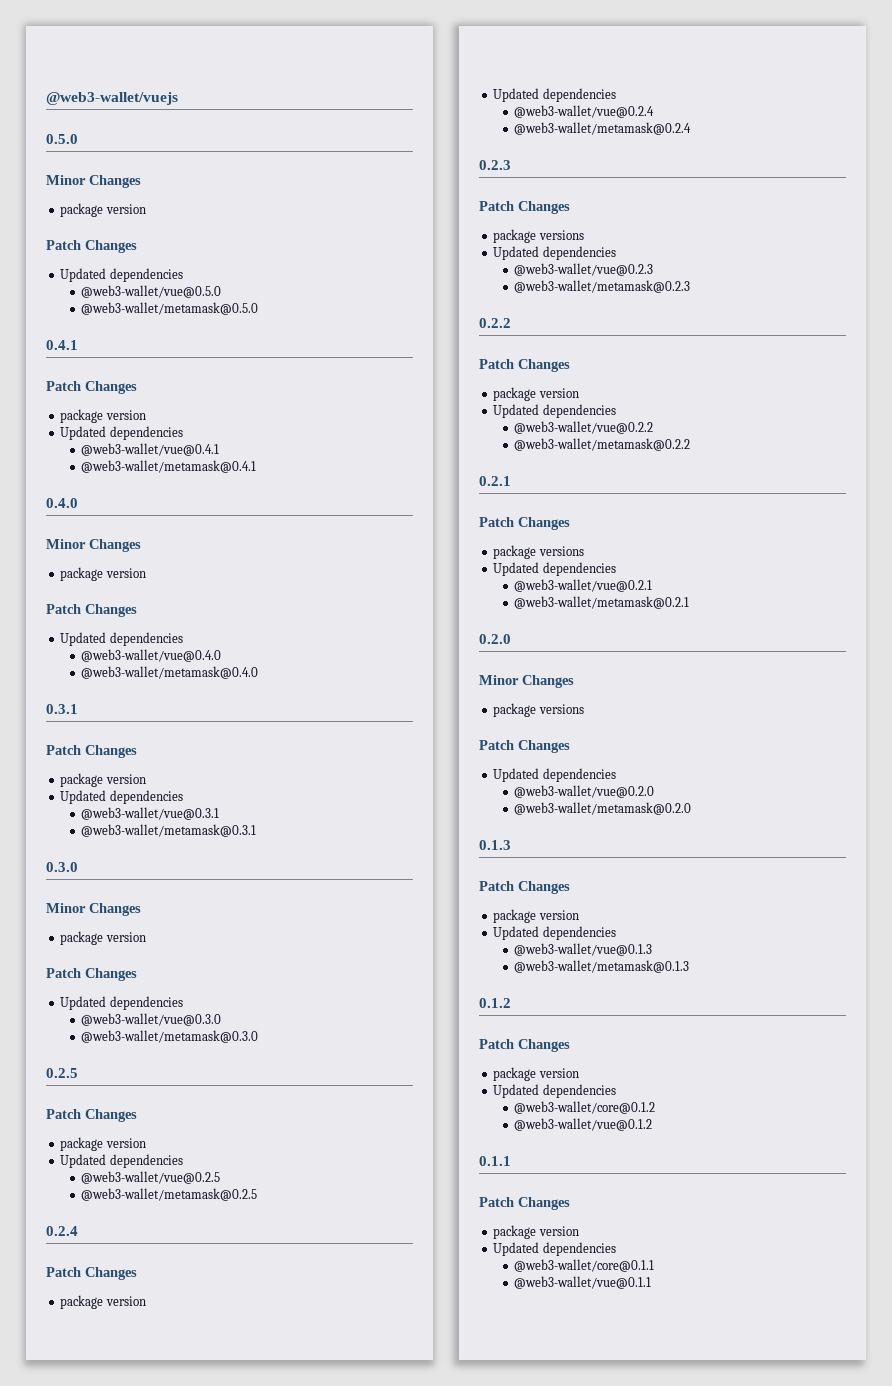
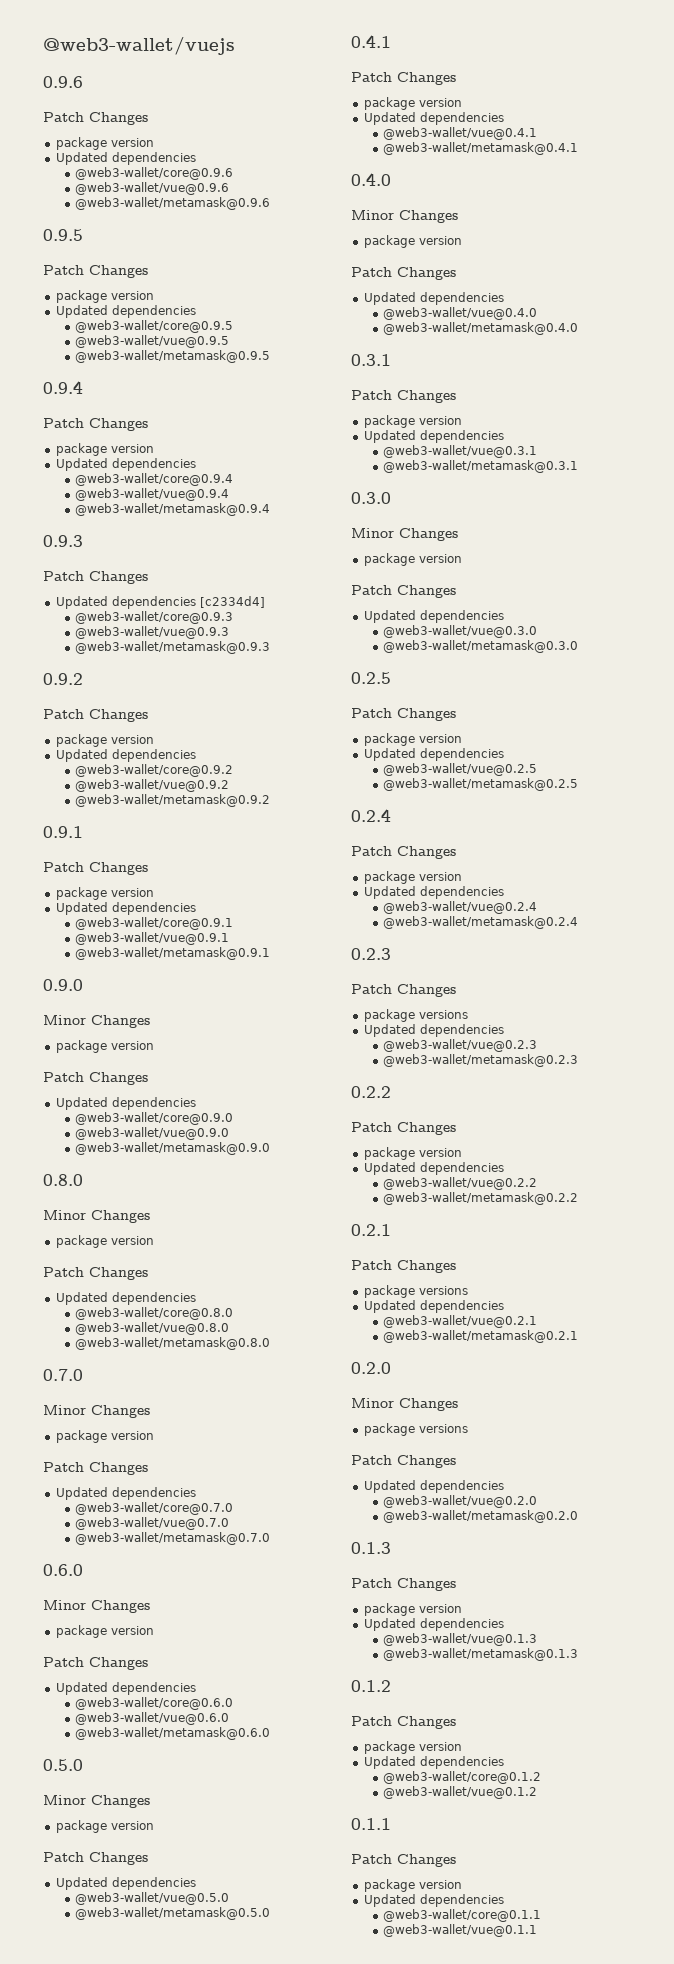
(178, 98) none -> [43,76,83,88] [43,112,148,125] [55,137,154,150] [55,152,196,165] [75,167,234,180] [75,182,230,195] [75,197,271,210] [43,229,83,241] [43,265,148,278] [55,290,154,303] [55,305,196,318] [75,320,234,333] [75,335,230,348] [75,350,271,363] [43,381,83,394] [43,418,148,431] [55,443,154,456] [55,458,196,471] [75,473,234,486] [75,488,230,501] [75,503,271,516] [43,535,83,547] [43,571,148,584] [55,596,265,609] [75,611,234,624] [75,626,230,639] [75,641,271,654] [43,673,83,685] [43,709,148,722] [55,734,154,747] [55,749,196,762] [75,764,234,777] [75,779,230,792] [75,794,271,807] [43,826,83,838] [43,862,148,875] [55,887,154,900] [55,902,196,915] [75,917,234,930] [75,932,230,945] [75,947,271,960] [43,979,83,991] [43,1015,150,1028] [55,1040,154,1053] [43,1072,148,1085] [55,1097,196,1110] [75,1112,234,1125] [75,1127,230,1140] [75,1142,271,1155] [43,1174,83,1186] [43,1210,150,1223] [55,1235,154,1248] [43,1267,148,1280] [55,1292,196,1305] [75,1307,234,1320] [75,1322,230,1335] [75,1337,271,1350] [43,1369,83,1381] [43,1405,150,1418] [55,1430,154,1443] [43,1462,148,1475] [55,1487,196,1500] [75,1502,234,1515] [75,1517,230,1530] [75,1532,271,1545] [43,1564,83,1576] [43,1600,150,1613] [55,1625,154,1638] [43,1657,148,1670] [55,1682,196,1695] [75,1697,234,1710] [75,1712,230,1725] [75,1727,271,1740] // 0.9.6 // Patch Changes // package version // Updated dependencies // @web3-wallet/core@0.9.6 // @web3-wallet/vue@0.9.6 // @web3-wallet/metamask@0.9.6 // 0.9.5 // Patch Changes // package version // Updated dependencies // @web3-wallet/core@0.9.5 // @web3-wallet/vue@0.9.5 // @web3-wallet/metamask@0.9.5 // 0.9.4 // Patch Changes // package version // Updated dependencies // @web3-wallet/core@0.9.4 // @web3-wallet/vue@0.9.4 // @web3-wallet/metamask@0.9.4 // 0.9.3 // Patch Changes // Updated dependencies [c2334d4] // @web3-wallet/core@0.9.3 // @web3-wallet/vue@0.9.3 // @web3-wallet/metamask@0.9.3 // 0.9.2 // Patch Changes // package version // Updated dependencies // @web3-wallet/core@0.9.2 // @web3-wallet/vue@0.9.2 // @web3-wallet/metamask@0.9.2 // 0.9.1 // Patch Changes // package version // Updated dependencies // @web3-wallet/core@0.9.1 // @web3-wallet/vue@0.9.1 // @web3-wallet/metamask@0.9.1 // 0.9.0 // Minor Changes // package version // Patch Changes // Updated dependencies // @web3-wallet/core@0.9.0 // @web3-wallet/vue@0.9.0 // @web3-wallet/metamask@0.9.0 // 0.8.0 // Minor Changes // package version // Patch Changes // Updated dependencies // @web3-wallet/core@0.8.0 // @web3-wallet/vue@0.8.0 // @web3-wallet/metamask@0.8.0 // 0.7.0 // Minor Changes // package version // Patch Changes // Updated dependencies // @web3-wallet/core@0.7.0 // @web3-wallet/vue@0.7.0 // @web3-wallet/metamask@0.7.0 // 0.6.0 // Minor Changes // package version // Patch Changes // Updated dependencies // @web3-wallet/core@0.6.0 // @web3-wallet/vue@0.6.0 // @web3-wallet/metamask@0.6.0

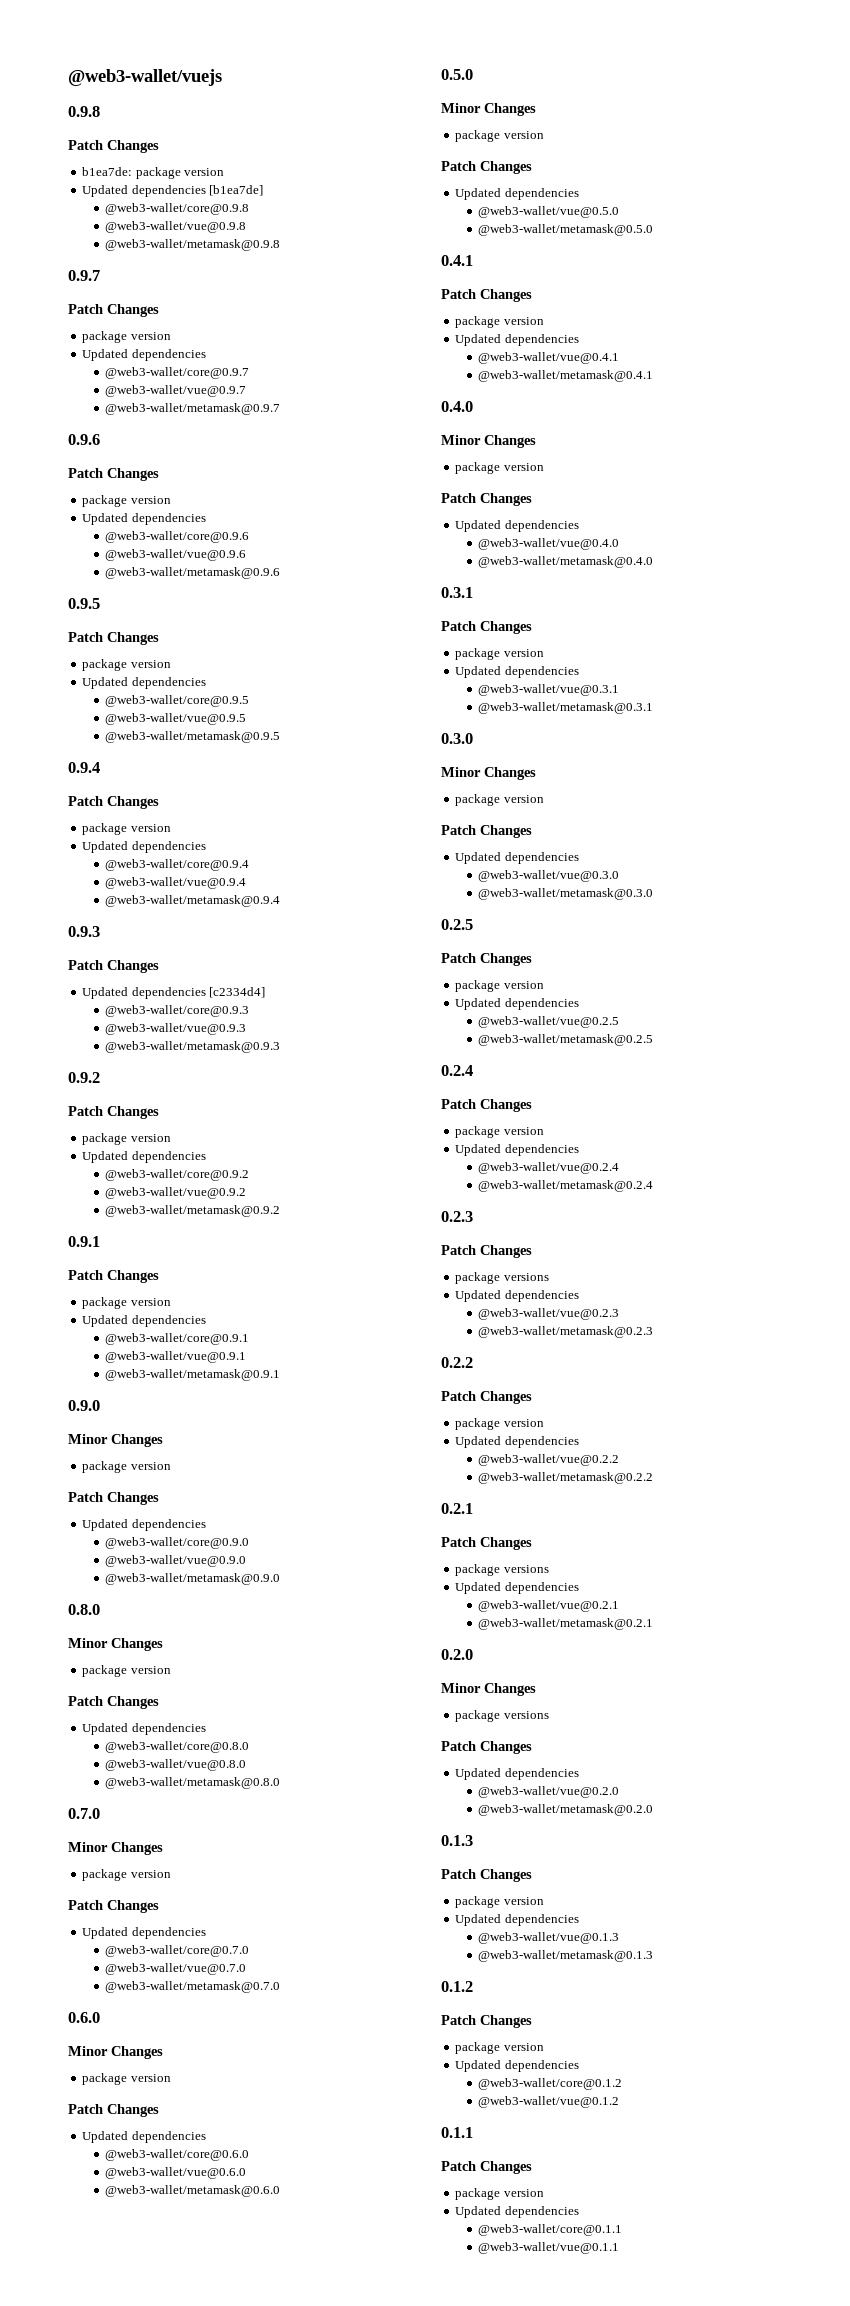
(235, 45) none -> [68,106,100,117] [68,140,159,153] [82,167,225,179] [82,185,264,197] [105,203,250,215] [105,221,247,233] [105,239,281,251] [68,270,100,281] [68,304,159,317] [82,331,171,343] [82,349,206,361] [105,367,250,379] [105,385,247,397] [105,403,281,415] // 0.9.8 // Patch Changes // b1ea7de: package version // Updated dependencies [b1ea7de] // @web3-wallet/core@0.9.8 // @web3-wallet/vue@0.9.8 // @web3-wallet/metamask@0.9.8 // 0.9.7 // Patch Changes // package version // Updated dependencies // @web3-wallet/core@0.9.7 // @web3-wallet/vue@0.9.7 // @web3-wallet/metamask@0.9.7

